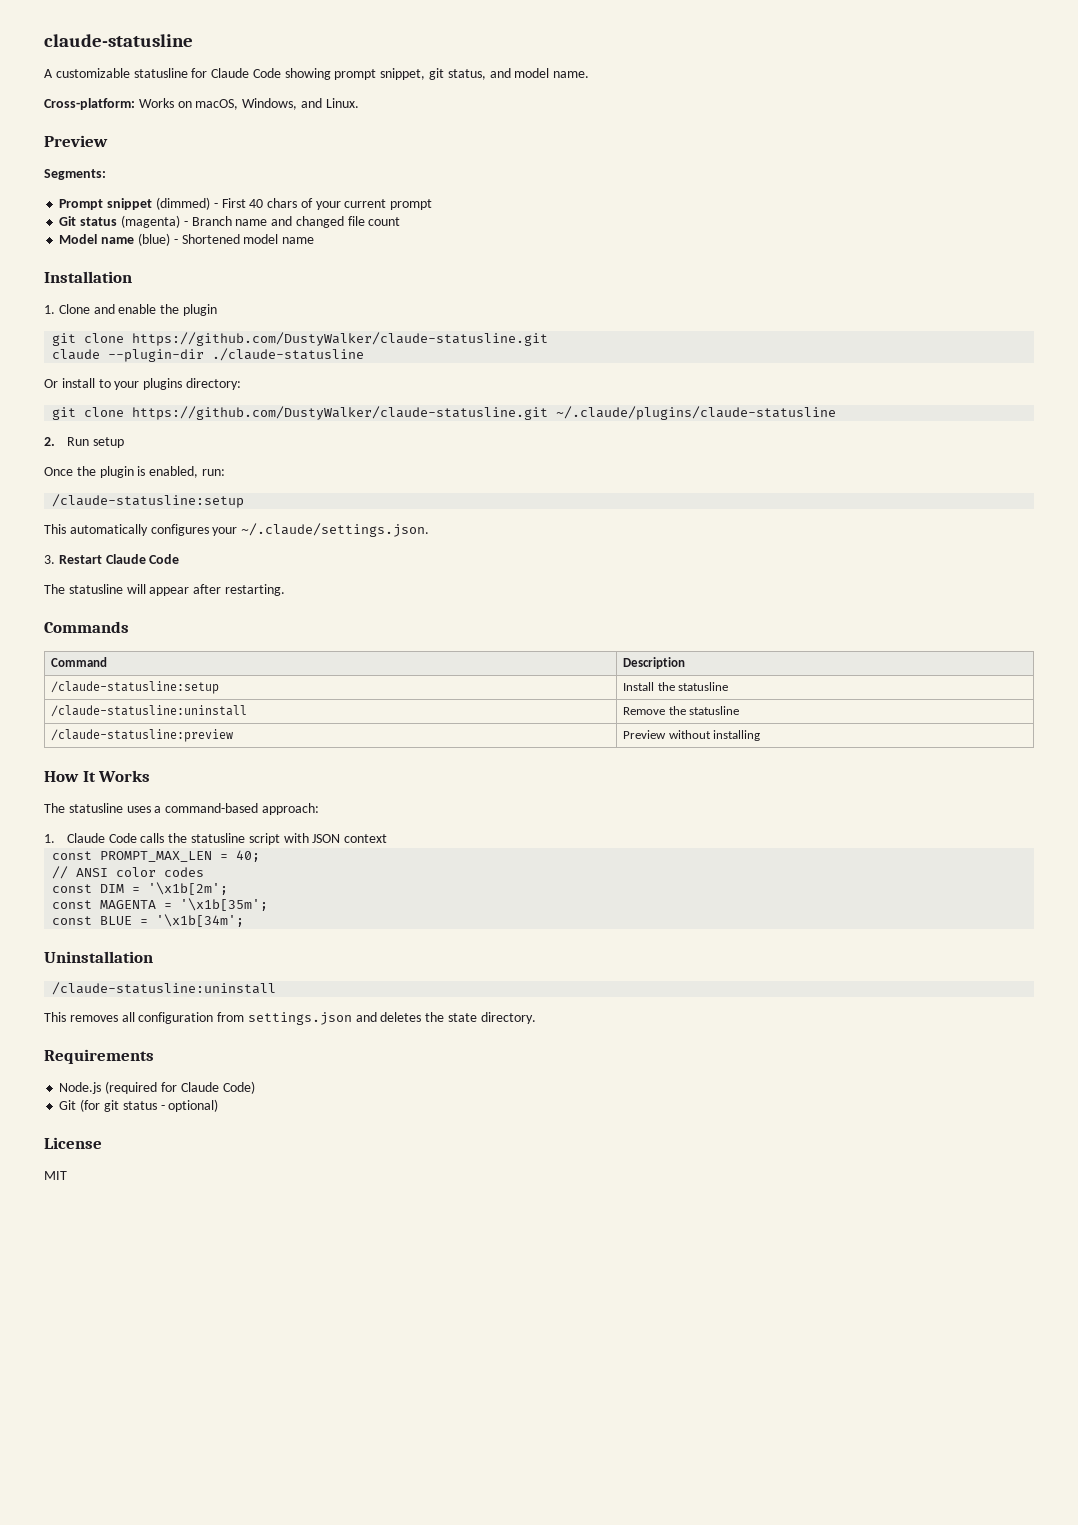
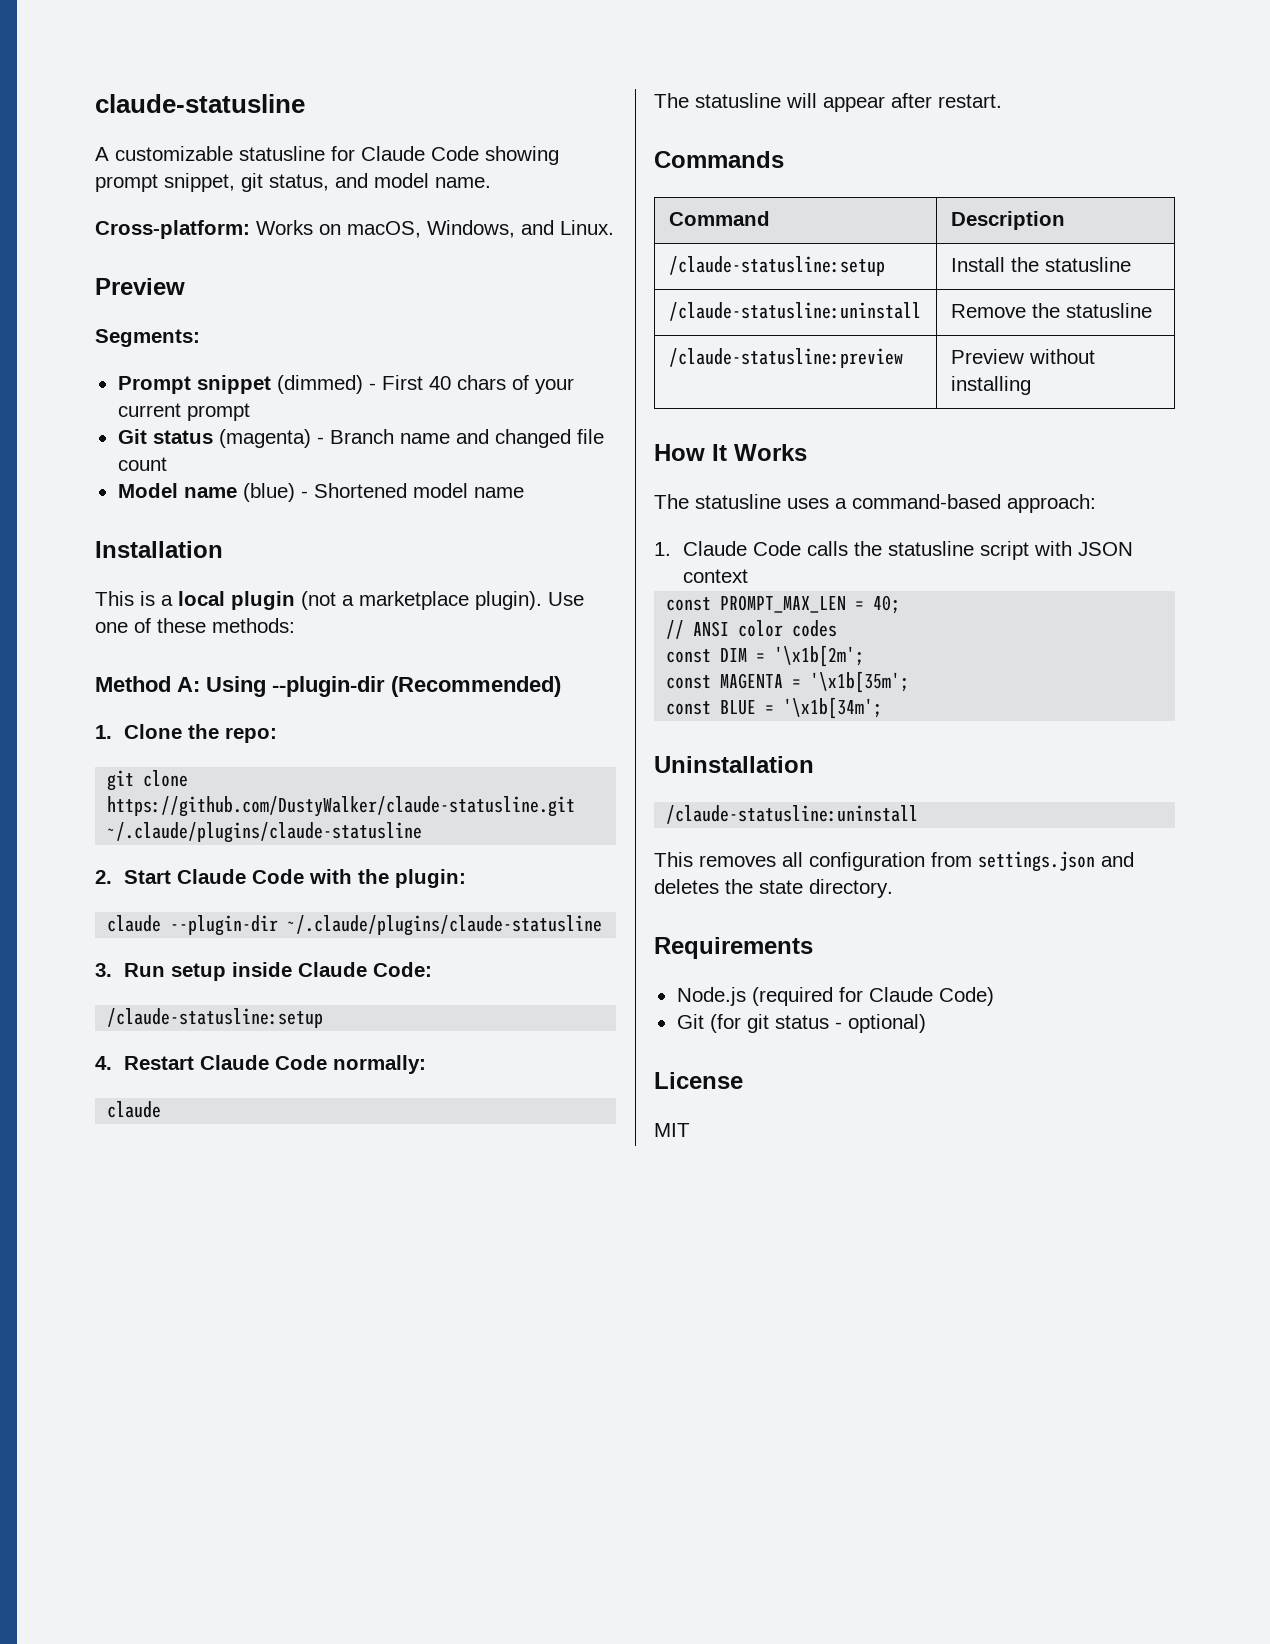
[44,304,217,316] [52,332,549,346] [52,348,365,362] [44,378,241,390] 1. Clone and enable the plugin // git clone https://github.com/DustyWalker/claude-statusline.git // claude --plugin-dir ./claude-statusline // Or install to your plugins directory: -> [95,591,584,610] [95,618,295,633] [95,676,561,697] [95,724,278,743] This is a local plugin (not a marketplace plugin). Use one of these methods: // Method A: Using --plugin-dir (Recommended) // 1. Clone the repo:
[66,437,124,448] [44,466,225,478] [52,494,245,508] [44,523,430,537] [44,555,55,564] Run setup // Once the plugin is enabled, run: // /claude-statusline:setup // This automatically configures your ~/.claude/settings.json. // 3. -> [124,869,467,888] [107,915,603,936] [95,962,433,981] [107,1008,324,1028] [95,1056,112,1070] Start Claude Code with the plugin: // claude --plugin-dir ~/.claude/plugins/claude-statusline // 3. Run setup inside Claude Code: // /claude-statusline:setup // 4.
(180, 559) none -> [333,1055,427,1074] [107,1101,162,1118] normally: // claude
[224,584,285,596] restarting. -> [938,94,1002,108] restart.

